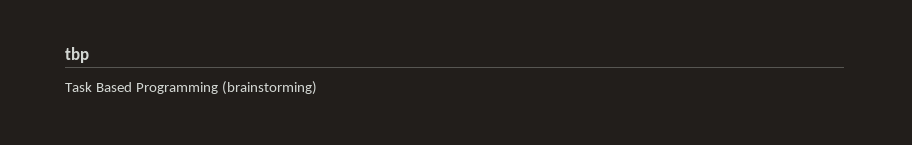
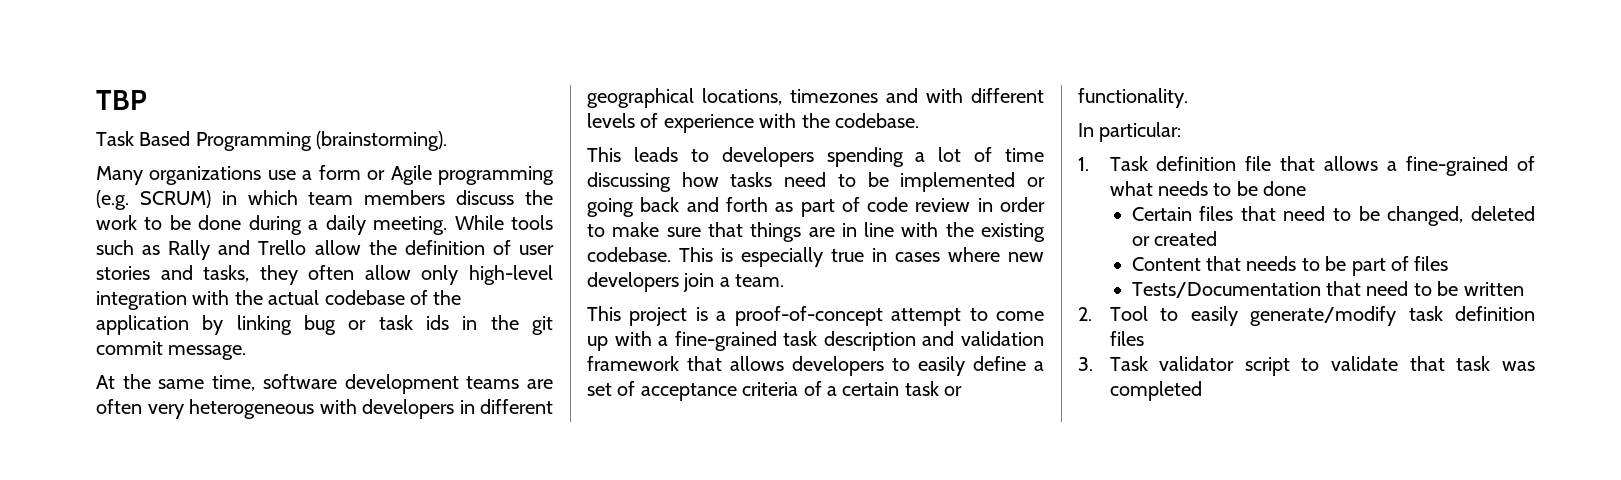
[65,47,89,63] tbp -> [96,90,147,110] TBP
[221,81,317,95] (brainstorming) -> [316,131,448,151] [96,165,554,185] [96,190,553,210] [96,215,553,235] [96,240,554,260] [96,265,553,285] [96,290,462,310] [96,315,553,335] [96,341,247,360] [96,374,553,394] [96,399,553,419] [587,88,1044,108] [587,113,919,133] [587,147,1044,167] [587,172,1045,192] [587,197,1045,217] [587,222,1045,242] [587,247,1044,267] [587,272,785,292] [587,306,1044,326] [587,331,1044,351] [587,356,1044,376] [587,381,963,401] [1078,88,1188,108] [1078,122,1182,142] [1078,156,1535,176] [1109,181,1307,196] [1131,206,1535,226] [1131,231,1217,246] [1131,256,1449,276] [1131,281,1524,298] [1078,306,1535,326] [1109,331,1144,346] [1078,356,1535,376] [1109,381,1202,401] (brainstorming). // Many organizations use a form or Agile programming (e.g. SCRUM) in which team members discuss the work to be done during a daily meeting. While tools such as Rally and Trello allow the definition of user stories and tasks, they often allow only high-level integration with the actual codebase of the application by linking bug or task ids in the git commit message. // At the same time, software development teams are often very heterogeneous with developers in different geographical locations, timezones and with different levels of experience with the codebase. // This leads to developers spending a lot of time discussing how tasks need to be implemented or going back and forth as part of code review in order to make sure that things are in line with the existing codebase. This is especially true in cases where new developers join a team. // This project is a proof-of-concept attempt to come up with a fine-grained task description and validation framework that allows developers to easily define a set of acceptance criteria of a certain task or functionality. // In particular: // 1. Task definition file that allows a fine-grained of what needs to be done // Certain files that need to be changed, deleted or created // Content that needs to be part of files // Tests/Documentation that need to be written // 2. Tool to easily generate/modify task definition files // 3. Task validator script to validate that task was completed

